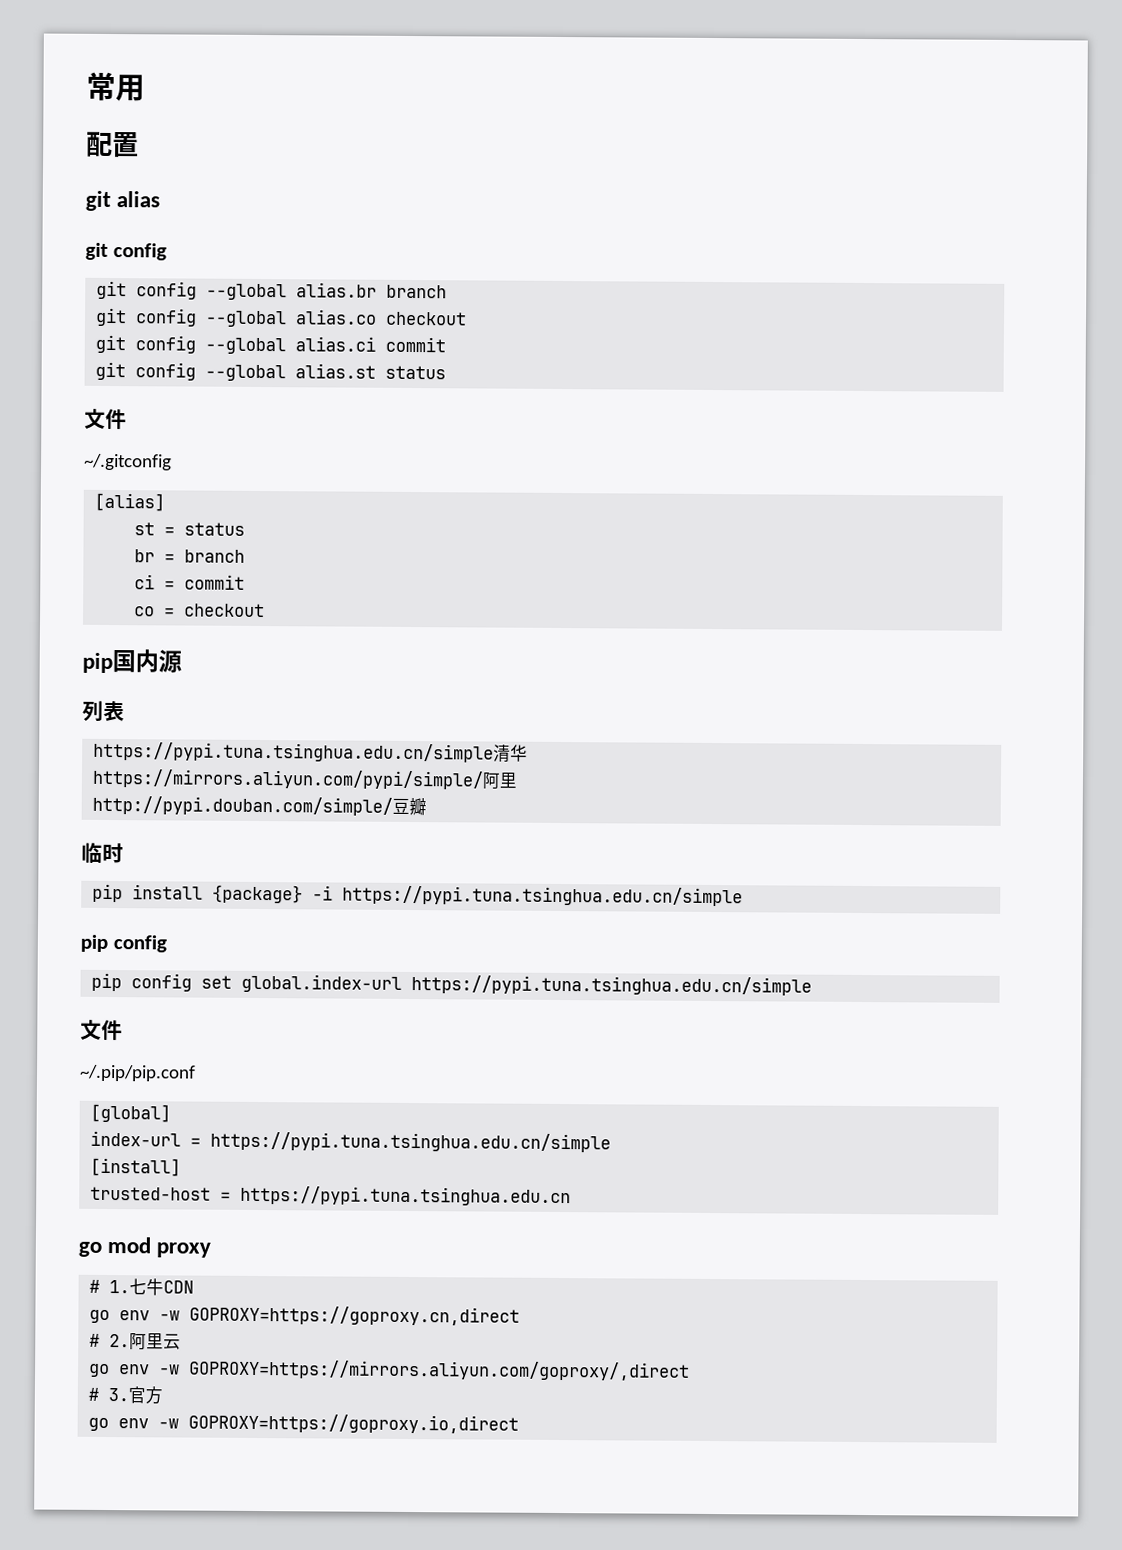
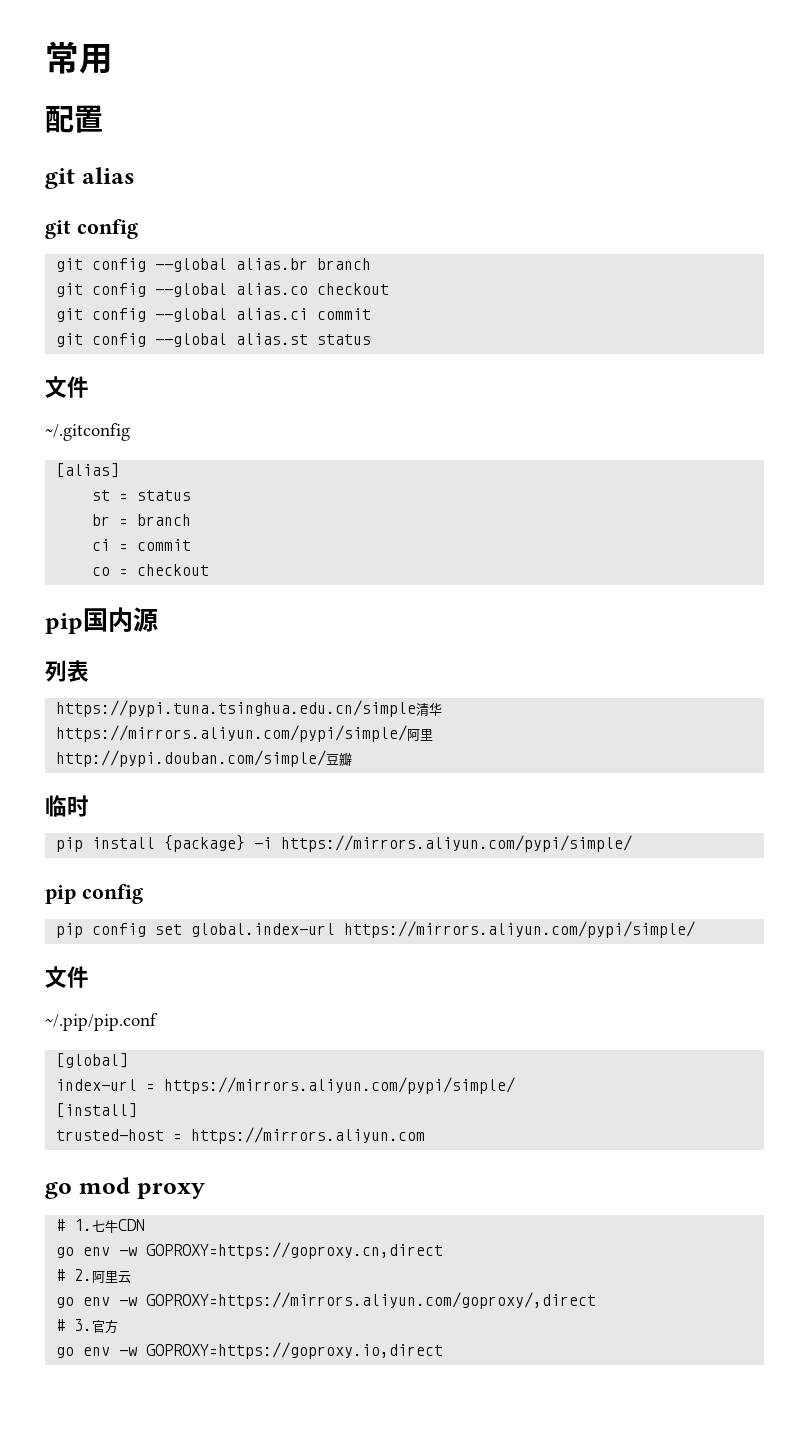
[342,885,744,907] https://pypi.tuna.tsinghua.edu.cn/simple -> [281,835,633,852] https://mirrors.aliyun.com/pypi/simple/
[411,975,813,996] https://pypi.tuna.tsinghua.edu.cn/simple -> [344,921,696,938] https://mirrors.aliyun.com/pypi/simple/
[210,1131,612,1153] https://pypi.tuna.tsinghua.edu.cn/simple -> [164,1077,516,1094] https://mirrors.aliyun.com/pypi/simple/
[240,1185,572,1207] https://pypi.tuna.tsinghua.edu.cn -> [191,1127,426,1144] https://mirrors.aliyun.com

